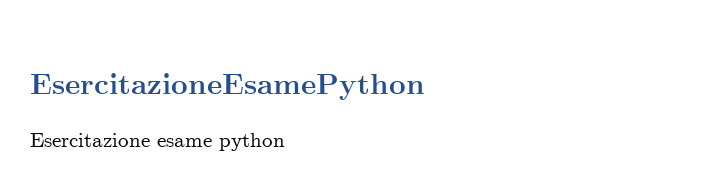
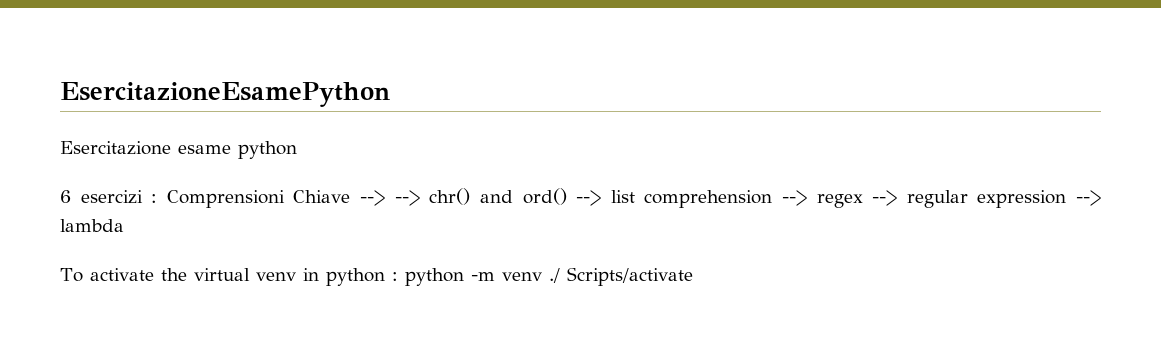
(285, 142) none -> [60,188,1101,208] [60,219,124,232] [60,267,693,286] // 6 esercizi : Comprensioni Chiave --> --> chr() and ord() --> list comprehension --> regex --> regular expression --> lambda // To activate the virtual venv in python : python -m venv ./ Scripts/activate

